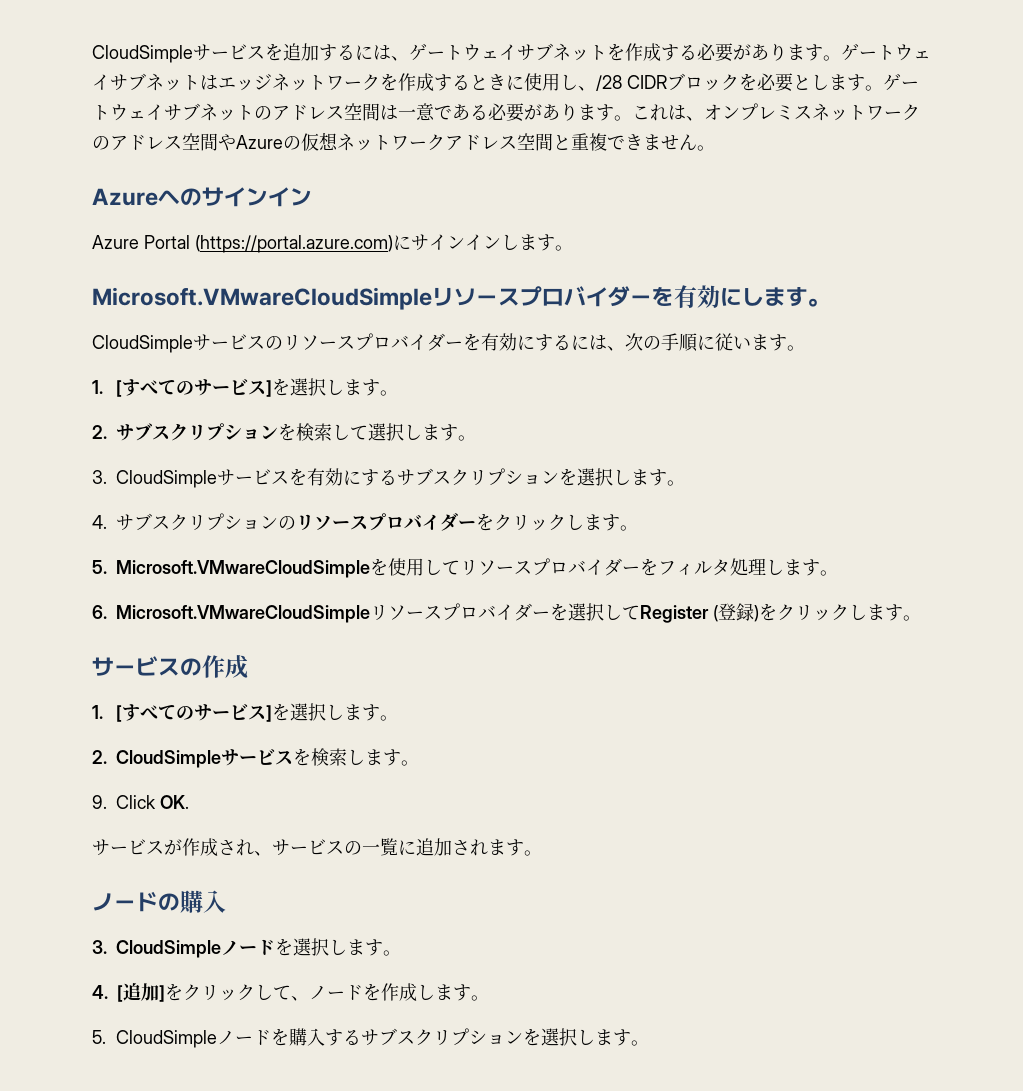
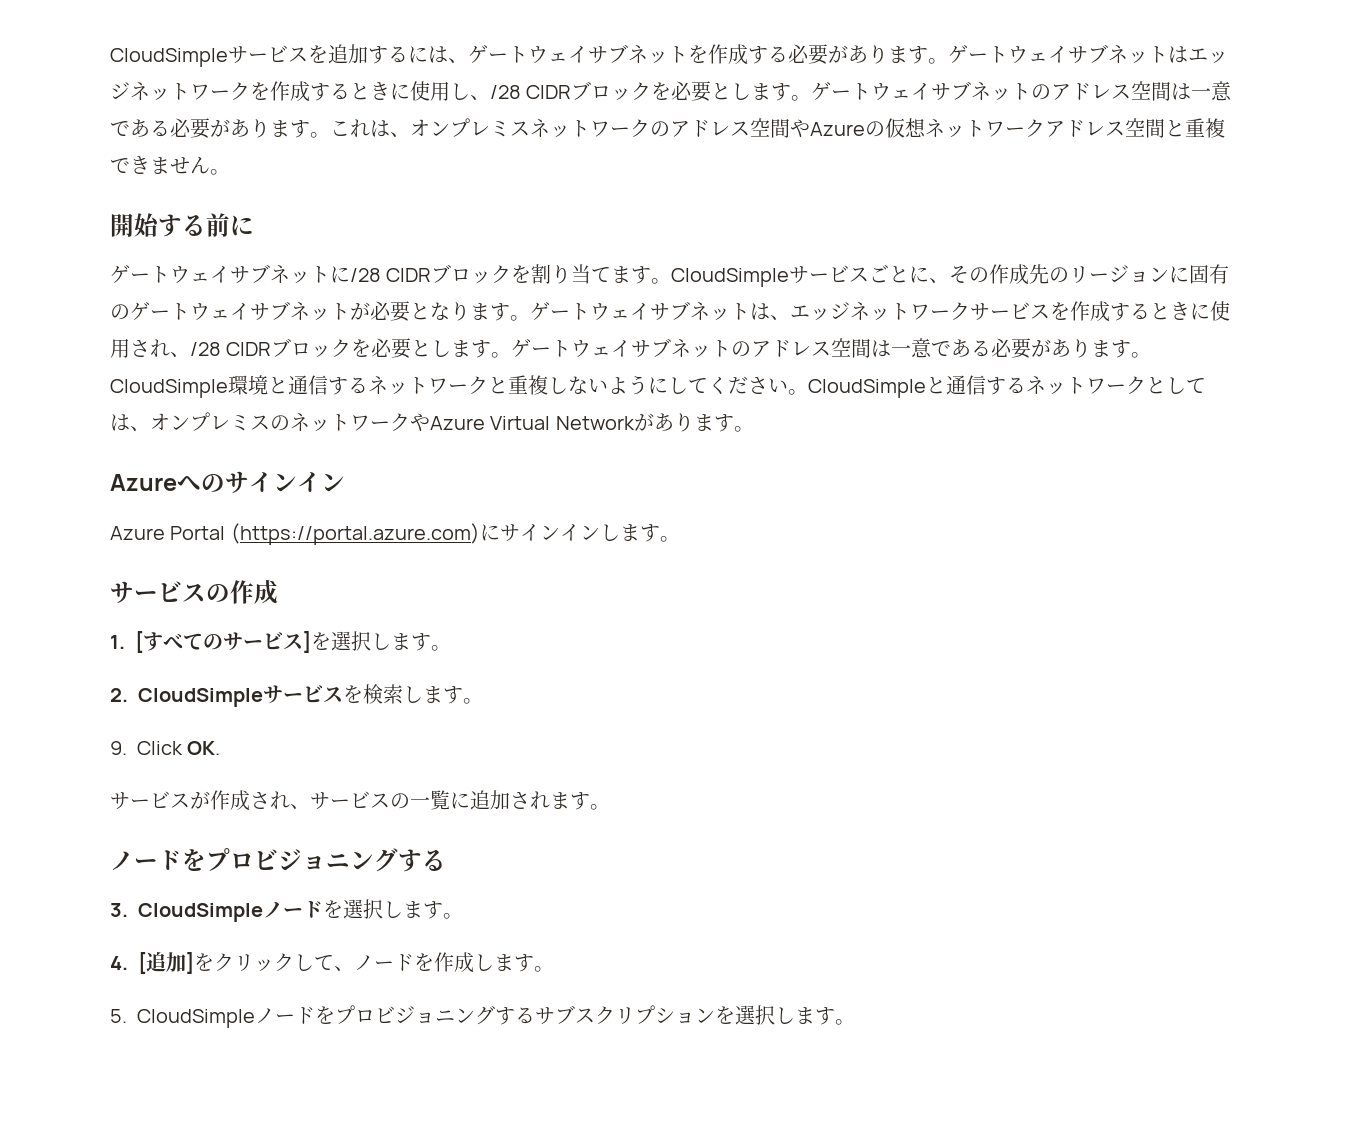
(715, 148) none -> [110,213,254,237] [110,264,1230,287] [110,301,1230,322] [110,338,1152,359] [110,375,1206,398] [110,412,754,432] // 開始する前に // ゲートウェイサブネットに/28 CIDRブロックを割り当てます。CloudSimpleサービスごとに、その作成先のリージョンに固有のゲートウェイサブネットが必要となります。ゲートウェイサブネットは、エッジネットワークサービスを作成するときに使用され、/28 CIDRブロックを必要とします。ゲートウェイサブネットのアドレス空間は一意である必要があります。CloudSimple環境と通信するネットワークと重複しないようにしてください。CloudSimpleと通信するネットワークとしては、オンプレミスのネットワークやAzure Virtual Networkがあります。
[92,285,830,310] [92,333,805,353] [92,378,398,397] [92,423,476,441] [92,468,685,488] [92,513,638,531] [92,558,838,578] [92,603,921,623] // Microsoft.VMwareCloudSimpleリソースプロバイダーを有効にします。 // CloudSimpleサービスのリソースプロバイダーを有効にするには、次の手順に従います。 // 1. [すべてのサービス]を選択します。 // 2.サブスクリプションを検索して選択します。 // 3. CloudSimpleサービスを有効にするサブスクリプションを選択します。 // 4.サブスクリプションのリソースプロバイダーをクリックします。 // 5. Microsoft.VMwareCloudSimpleを使用してリソースプロバイダーをフィルタ処理します。 // 6. Microsoft.VMwareCloudSimpleリソースプロバイダーを選択してRegister (登録)をクリックします。 -> (680, 539) none
[158,890,226,913] の購入 -> [182,848,446,872] をプロビジョニングする
[288,1028,325,1046] 購入 -> [335,1005,495,1025] プロビジョニング

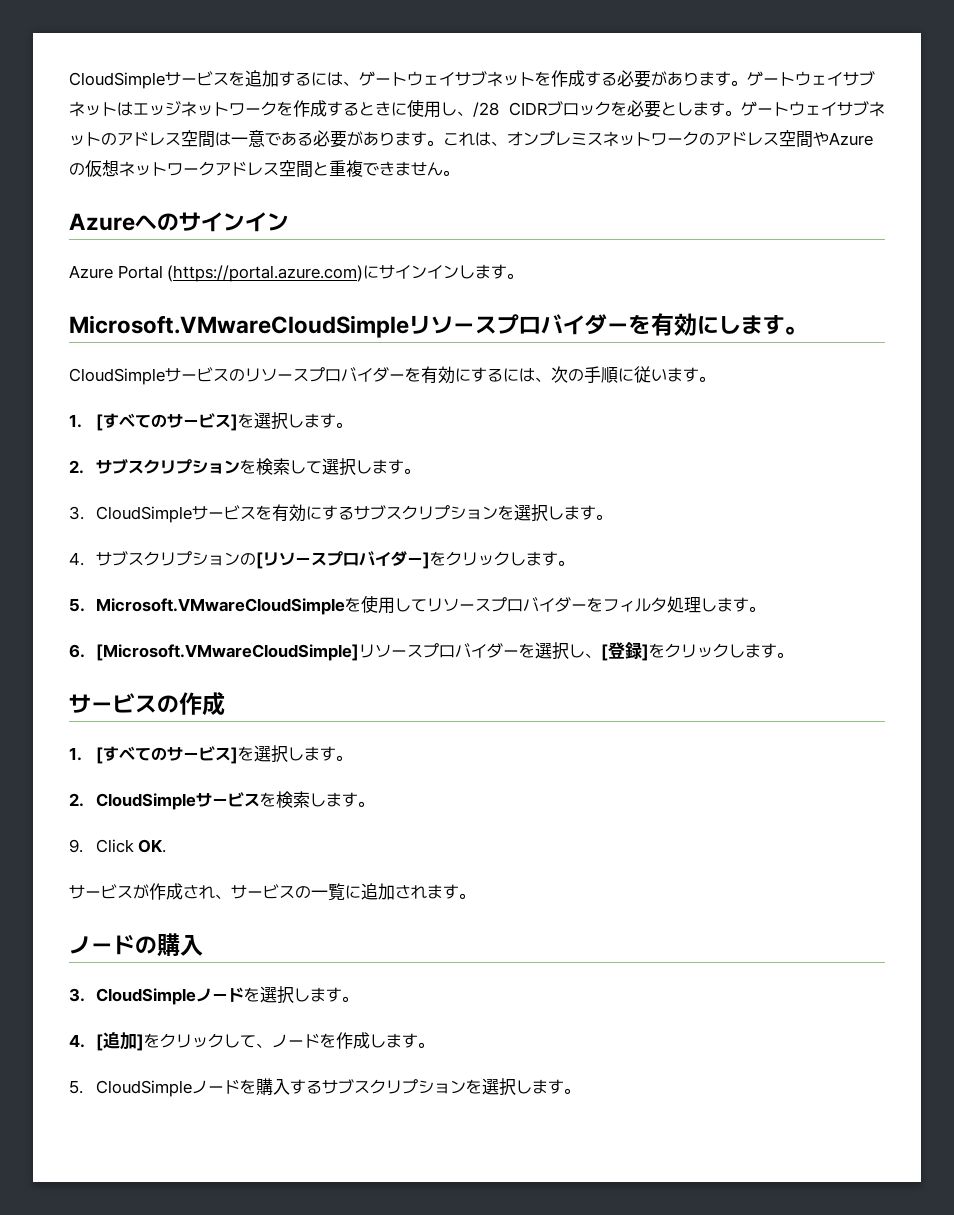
[110,213,254,237] [110,264,1230,287] [110,301,1230,322] [110,338,1152,359] [110,375,1206,398] [110,412,754,432] // 開始する前に // ゲートウェイサブネットに/28 CIDRブロックを割り当てます。CloudSimpleサービスごとに、その作成先のリージョンに固有のゲートウェイサブネットが必要となります。ゲートウェイサブネットは、エッジネットワークサービスを作成するときに使用され、/28 CIDRブロックを必要とします。ゲートウェイサブネットのアドレス空間は一意である必要があります。CloudSimple環境と通信するネットワークと重複しないようにしてください。CloudSimpleと通信するネットワークとしては、オンプレミスのネットワークやAzure Virtual Networkがあります。 -> (459, 173) none
(680, 539) none -> [69,313,807,338] [69,366,715,385] [69,412,352,431] [69,458,420,476] [69,504,612,523] [69,551,574,569] [69,595,765,615] [69,642,793,661] // Microsoft.VMwareCloudSimpleリソースプロバイダーを有効にします。 // CloudSimpleサービスのリソースプロバイダーを有効にするには、次の手順に従います。 // 1. [すべてのサービス]を選択します。 // 2.サブスクリプションを検索して選択します。 // 3. CloudSimpleサービスを有効にするサブスクリプションを選択します。 // 4.サブスクリプションの[リソースプロバイダー]をクリックします。 // 5. Microsoft.VMwareCloudSimpleを使用してリソースプロバイダーをフィルタ処理します。 // 6. [Microsoft.VMwareCloudSimple]リソースプロバイダーを選択し、[登録]をクリックします。
[182,848,446,872] をプロビジョニングする -> [135,933,203,957] の購入
[335,1005,495,1025] プロビジョニング -> [255,1078,290,1096] 購入

